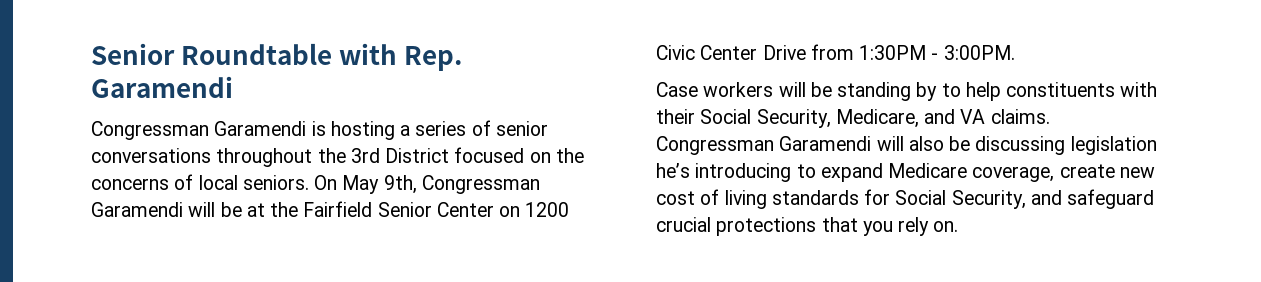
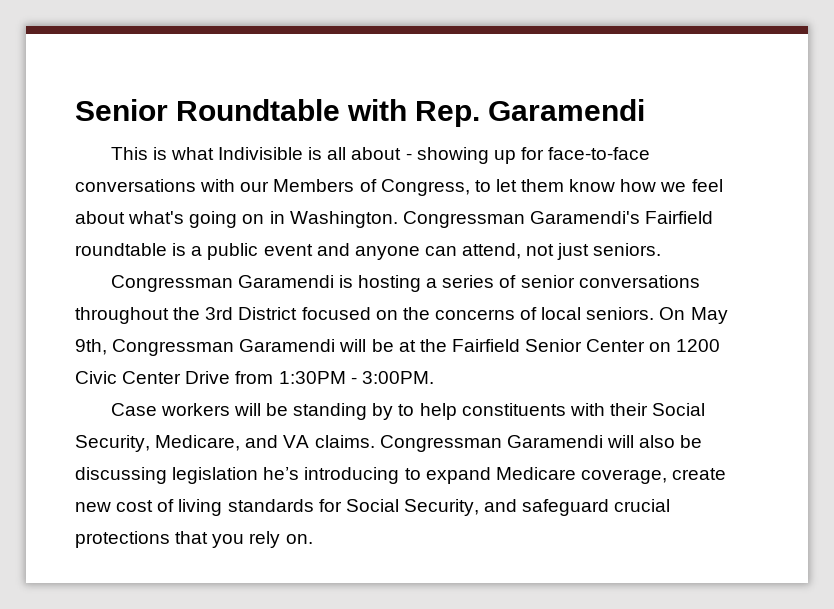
(233, 87) none -> [110,147,651,164] [75,179,723,196] [75,211,714,228] [75,243,662,260] // This is what Indivisible is all about - showing up for face-to-face conversations with our Members of Congress, to let them know how we feel about what's going on in Washington. Congressman Garamendi's Fairfield roundtable is a public event and anyone can attend, not just seniors.

